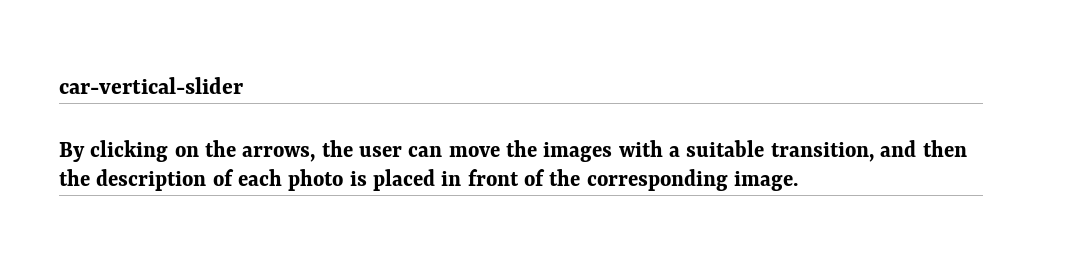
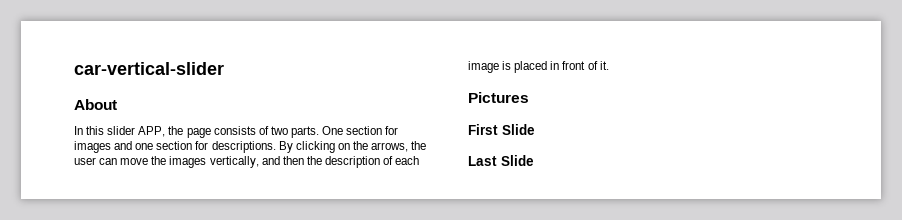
(243, 85) none -> [74,99,117,110] [74,126,399,138] [74,141,276,153] About // In this slider APP, the page consists of two parts. One section for images and one section for descriptions.
[618,140,874,162] with a suitable transition, -> [209,156,259,168] vertically,
[288,169,344,191] photo -> [468,61,499,73] image
[549,169,799,191] the corresponding image. -> [599,61,609,70] [468,92,529,103] [468,124,535,135] [468,155,534,166] it. // Pictures // First Slide // Last Slide

